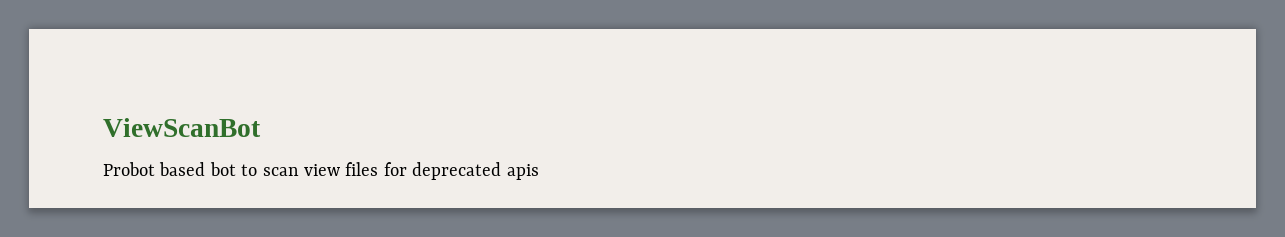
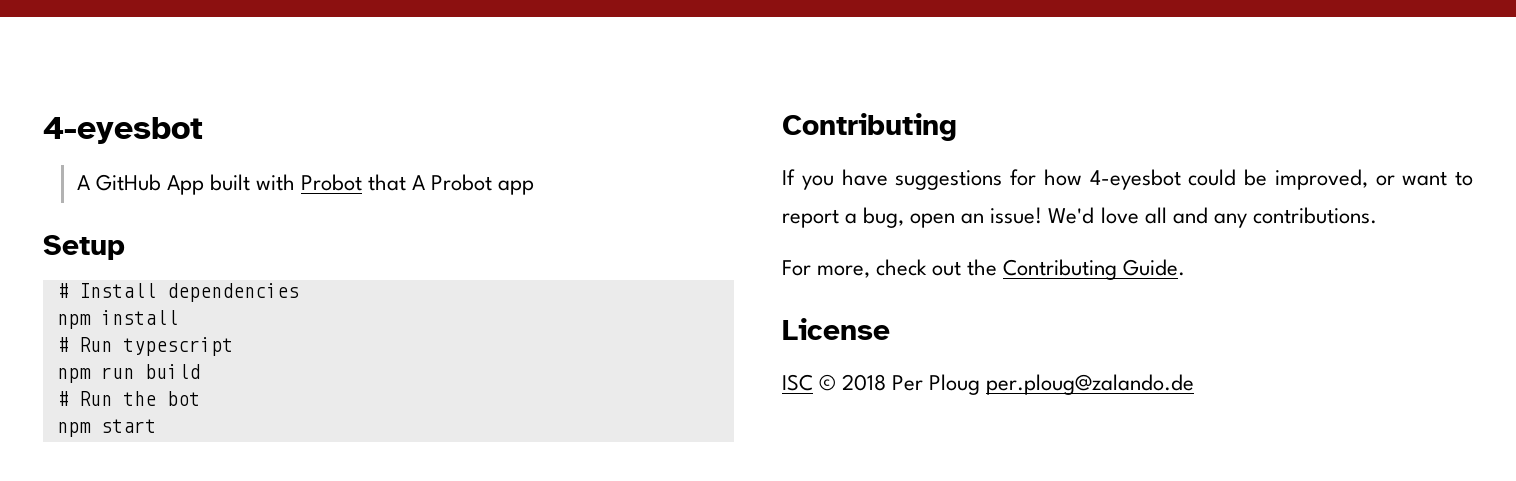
[103,118,261,137] [103,162,539,180] ViewScanBot // Probot based bot to scan view files for deprecated apis -> [43,117,203,144] [76,174,535,195] [43,235,125,260] [56,283,299,302] [56,310,178,329] [56,337,233,356] [56,364,200,383] [56,391,200,406] [56,419,156,437] [782,113,957,141] [782,169,1473,190] [782,207,1377,228] [782,259,1186,280] [782,318,890,340] [782,374,1195,395] 4-eyesbot // A GitHub App built with Probot that A Probot app // Setup // # Install dependencies // npm install // # Run typescript // npm run build // # Run the bot // npm start // Contributing // If you have suggestions for how 4-eyesbot could be improved, or want to report a bug, open an issue! We'd love all and any contributions. // For more, check out the Contributing Guide. // License // ISC © 2018 Per Ploug per.ploug@zalando.de

